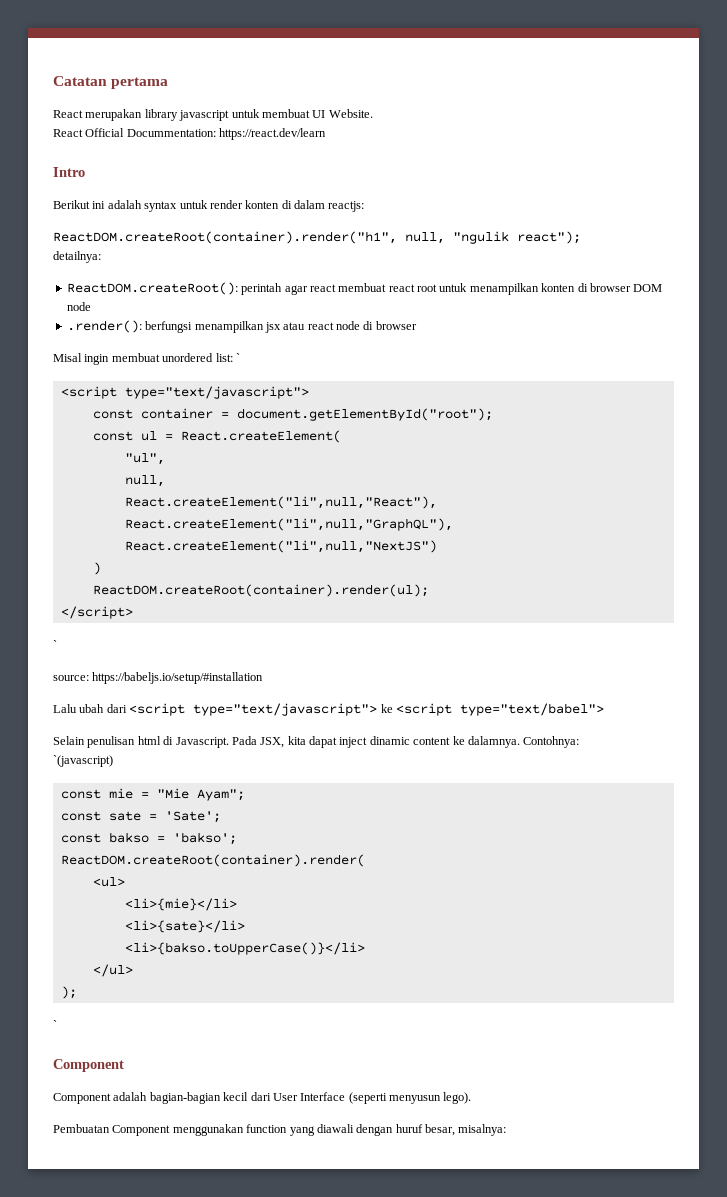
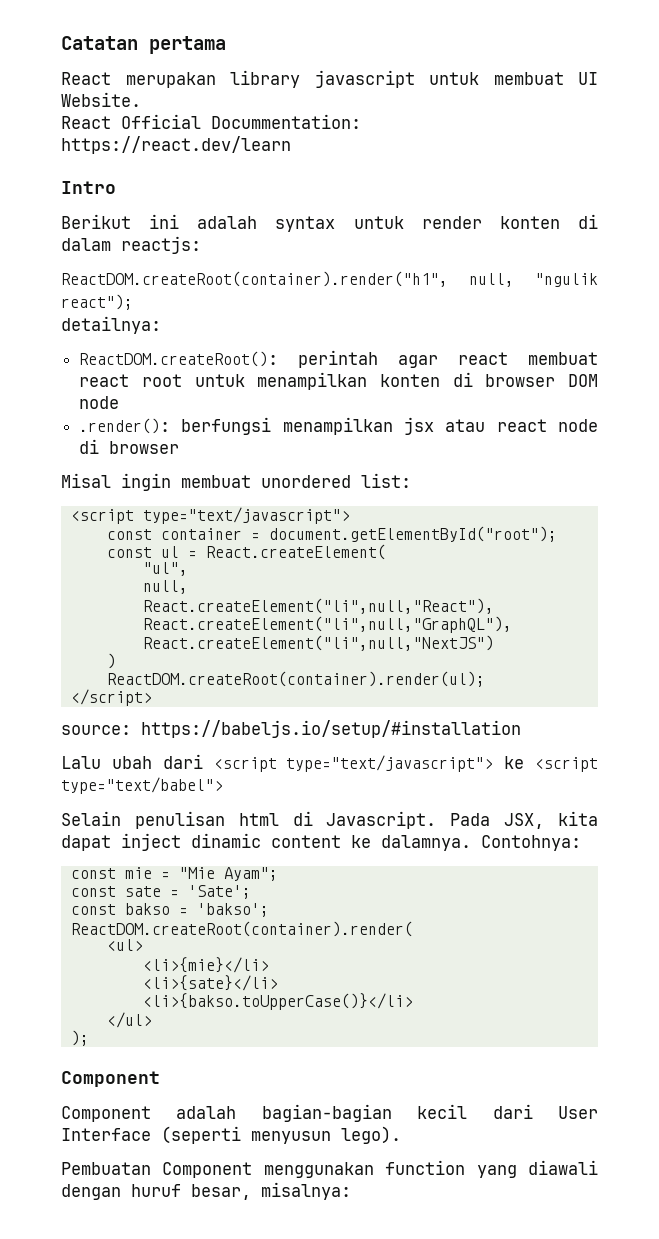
[235,353,240,362] ` -> (411, 480) none
[53,640,57,649] // ` -> (152, 697) none
[53,755,113,767] // `(javascript) -> (581, 843) none
[53,1020,57,1029] // ` -> (89, 1038) none

